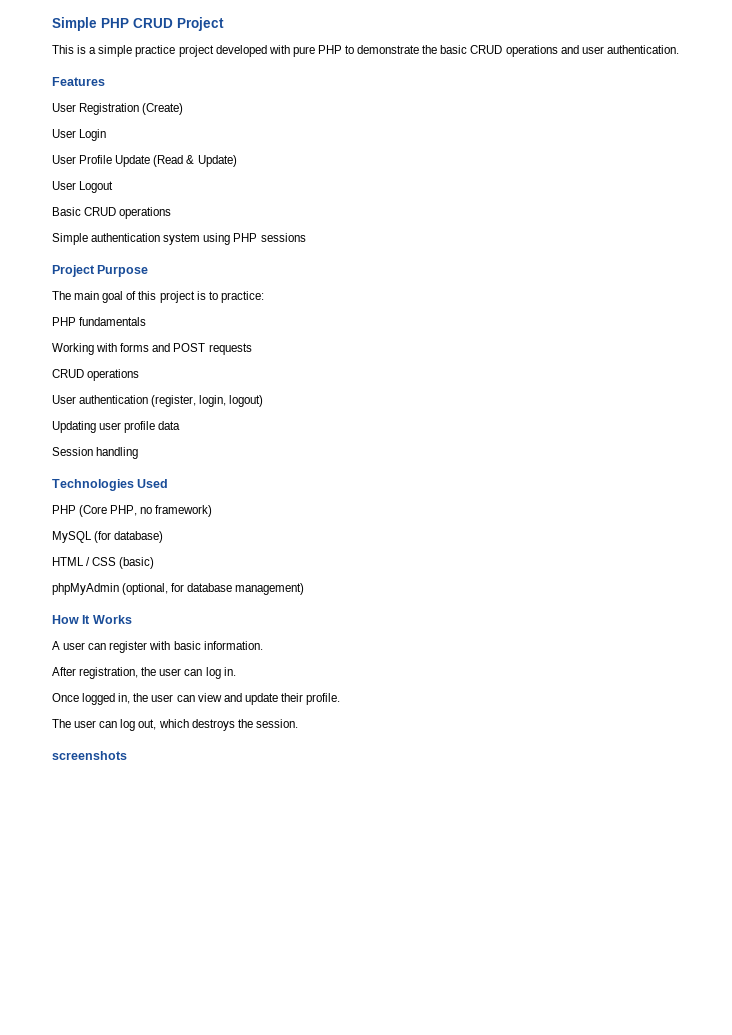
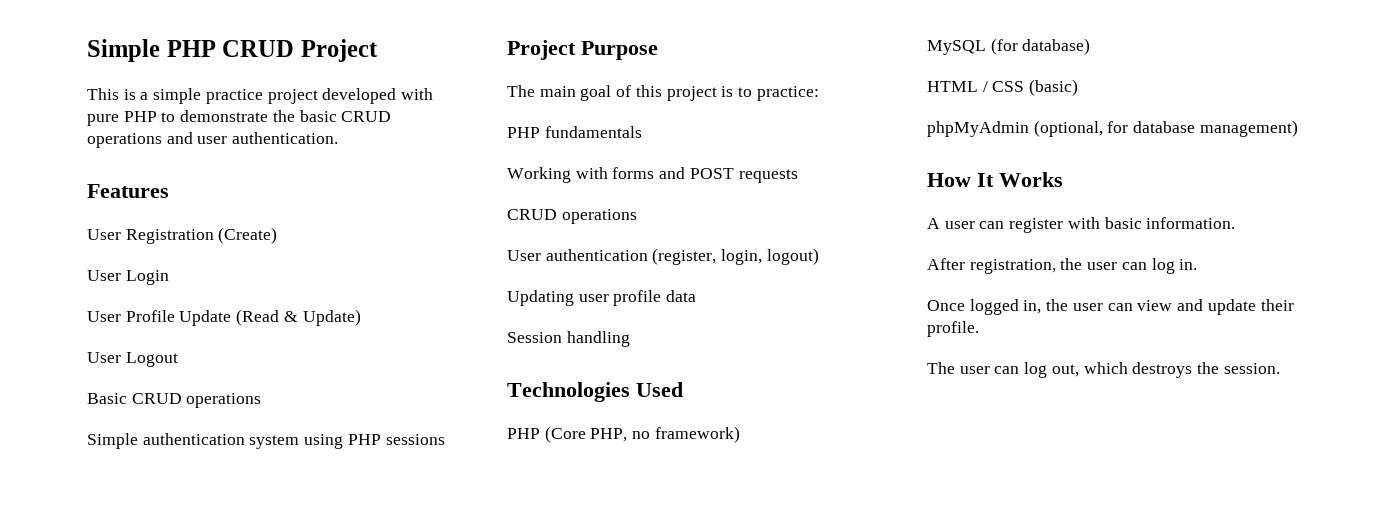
[52,751,127,760] // screenshots -> (1280, 368) none

